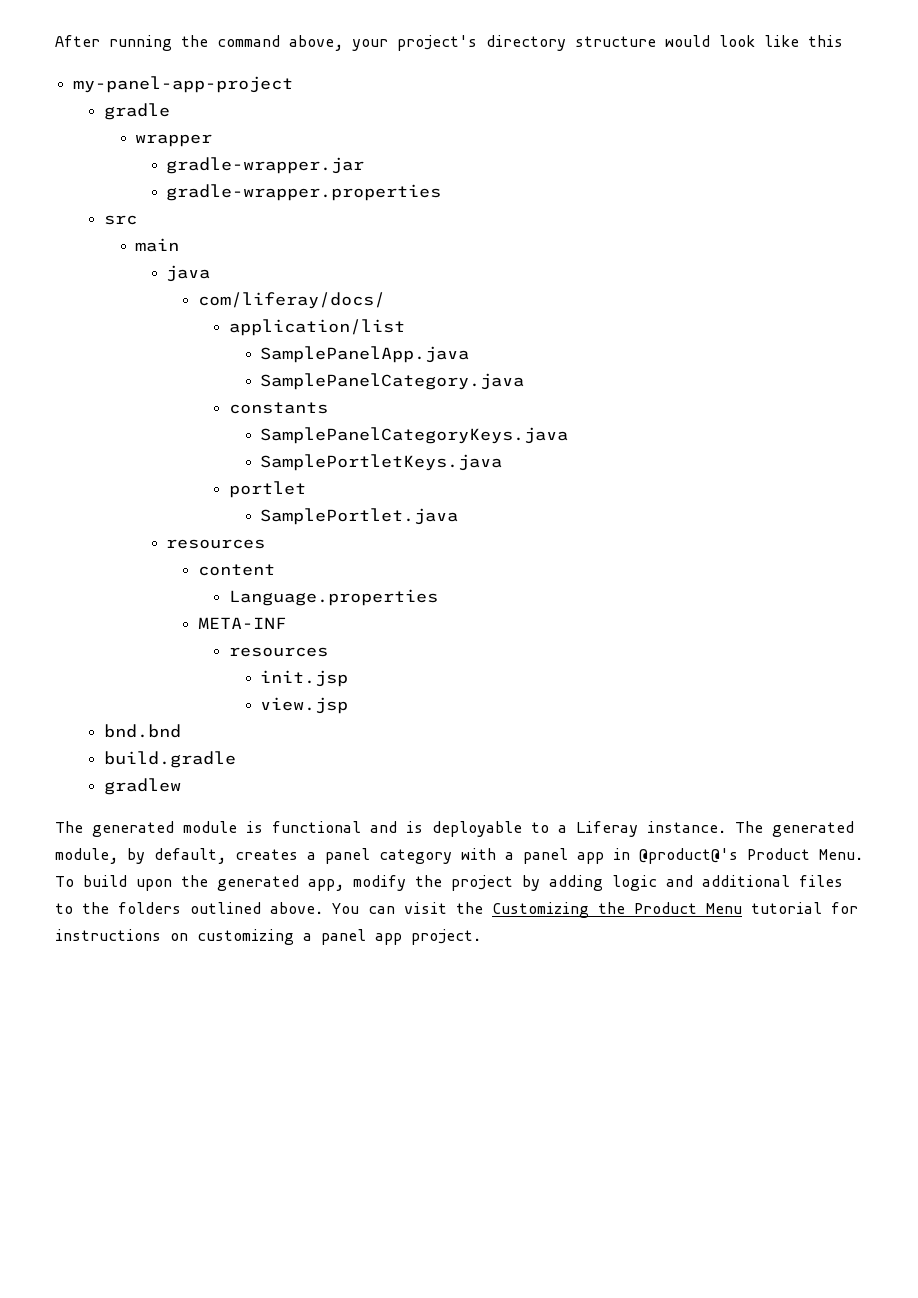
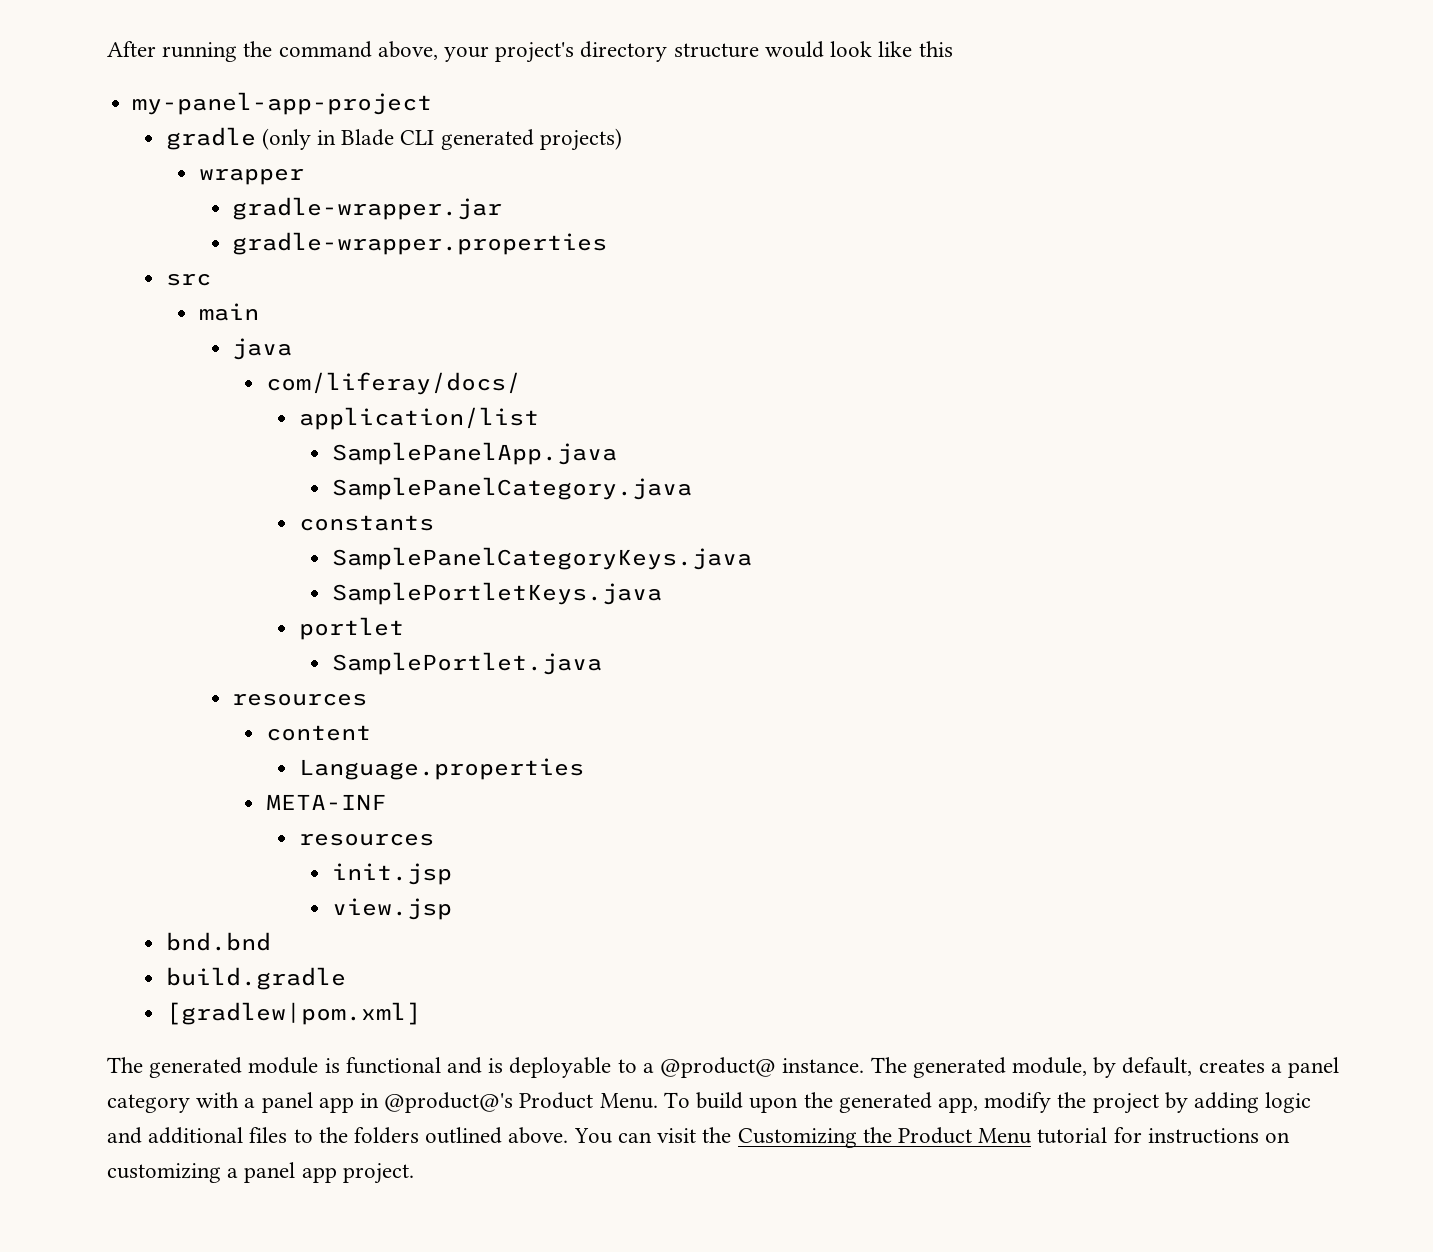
(170, 111) none -> [261,128,622,151] (only in Blade CLI generated projects)
[103,778,181,795] gradlew -> [165,1002,421,1025] [gradlew|pom.xml]
[576,821,638,837] Liferay -> [660,1057,777,1078] @product@

